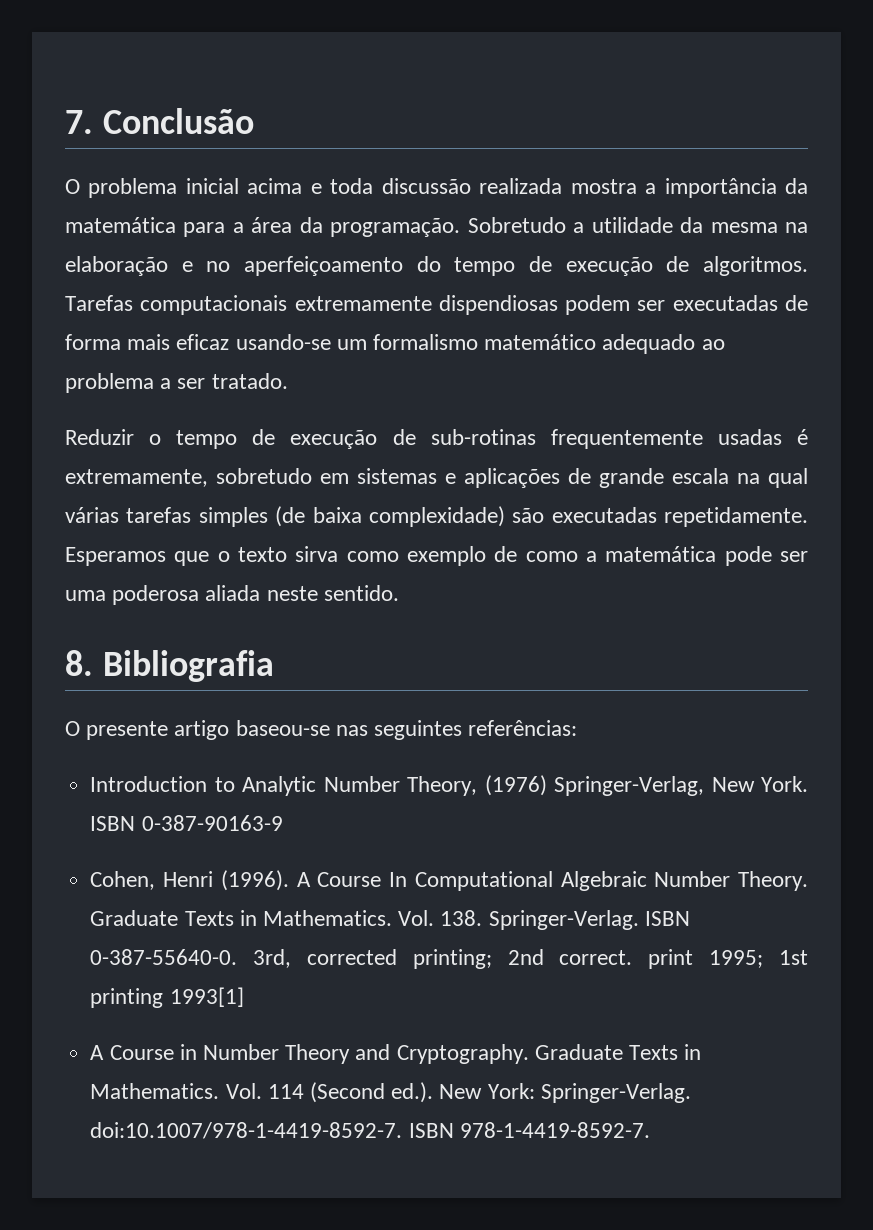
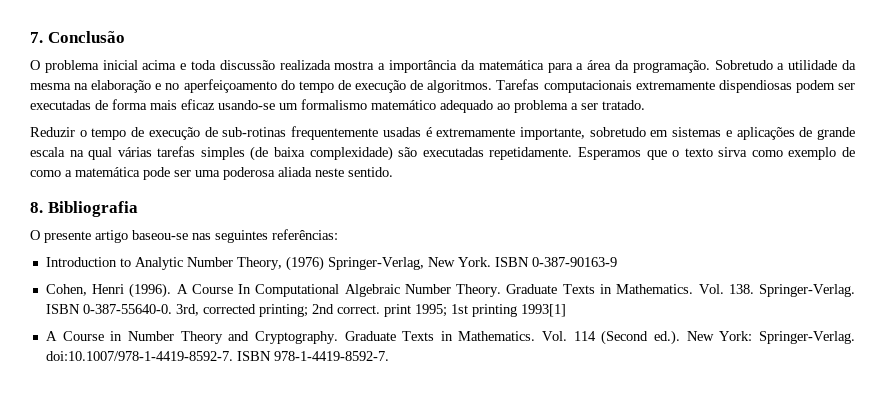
[65,469,208,487] extremamente, -> [436,127,585,140] extremamente importante,

